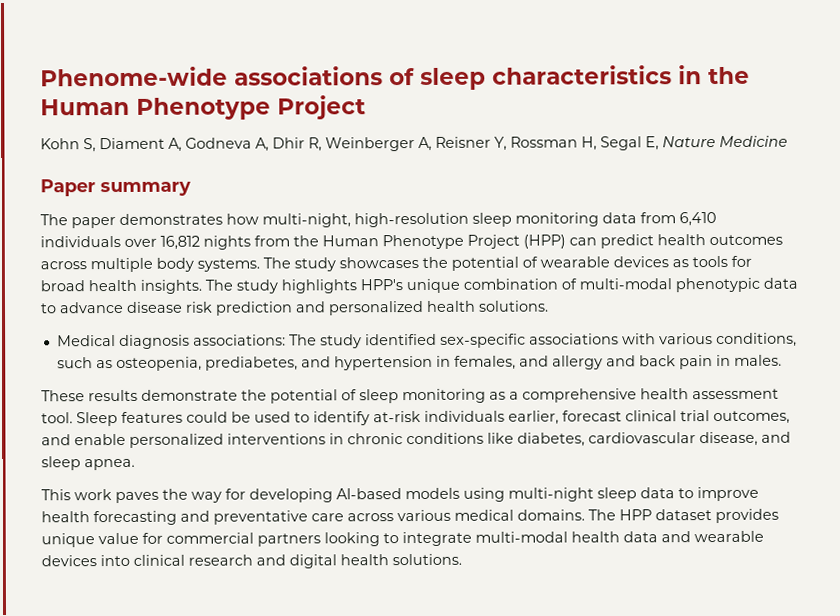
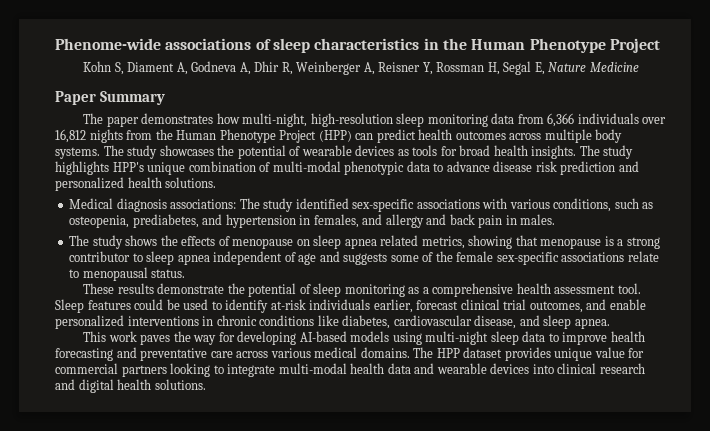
[100,181,191,197] summary -> [99,91,165,105] Summary
[679,212,717,227] 6,410 -> [547,113,575,127] 6,366
(782, 360) none -> [69,235,660,249] [69,251,659,265] [69,267,186,281] // The study shows the effects of menopause on sleep apnea related metrics, showing that menopause is a strong contributor to sleep apnea independent of age and suggests some of the female sex-specific associations relate to menopausal status.

